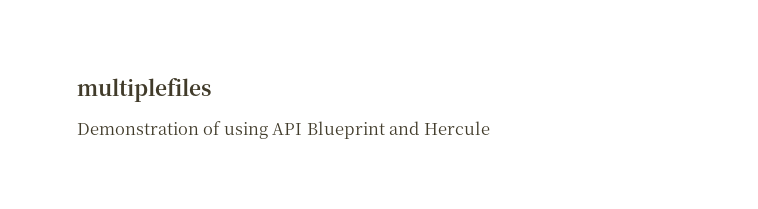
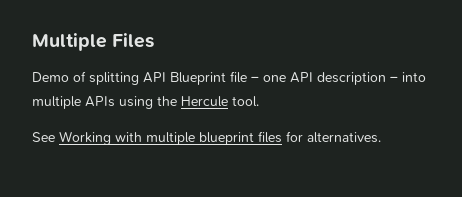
[77,78,211,102] [77,121,490,139] multiplefiles // Demonstration of using API Blueprint and Hercule -> [32,33,155,51] [32,71,426,85] [32,96,259,109] [32,131,381,145] Multiple Files // Demo of splitting API Blueprint file – one API description – into multiple APIs using the Hercule tool. // See Working with multiple blueprint files for alternatives.

